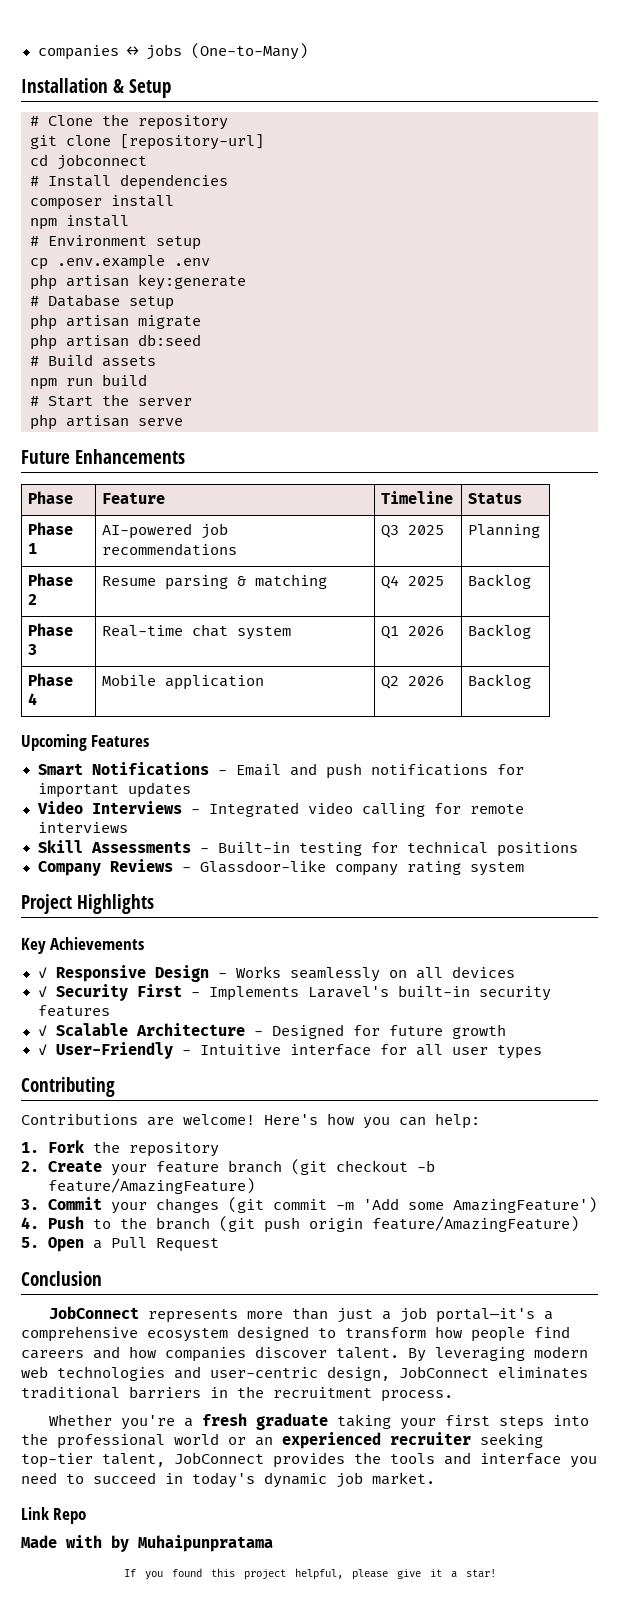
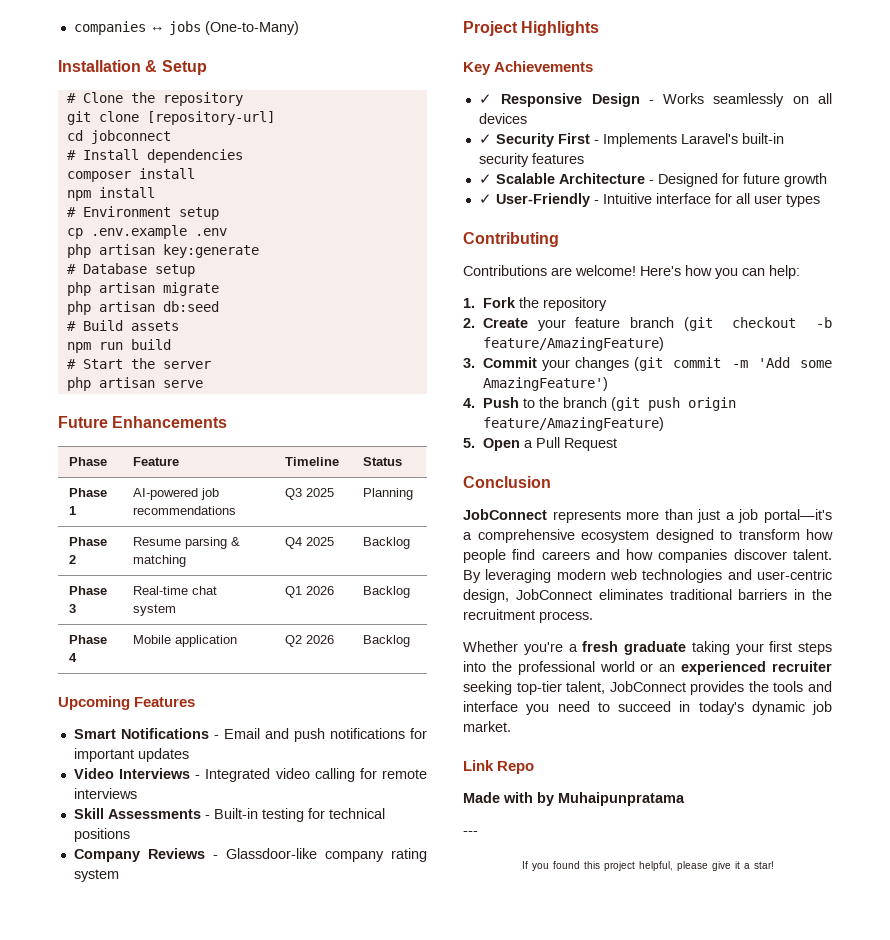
(273, 1543) none -> [463,831,478,835] // ---

